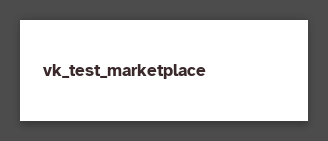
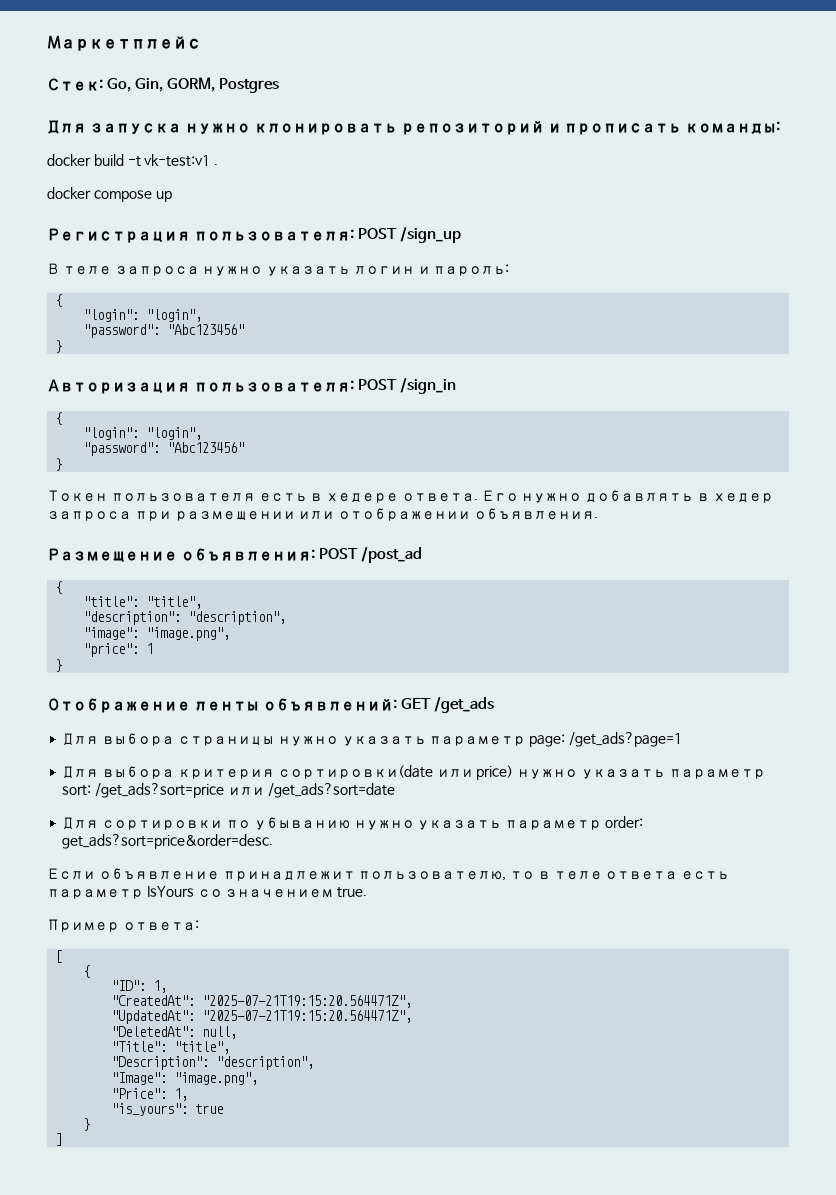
[43,64,206,79] vk_test_marketplace -> [47,35,201,51] [47,77,279,93] [47,120,781,135] [47,154,219,167] [47,187,172,202] [47,227,461,243] [47,263,510,276] [55,294,63,307] [83,309,203,322] [83,324,245,338] [55,340,63,353] [47,378,456,394] [55,412,63,425] [83,427,203,440] [83,442,245,456] [55,458,63,471] [47,490,773,503] [47,508,598,521] [47,547,422,563] [55,581,63,594] [83,596,203,609] [83,611,287,625] [83,627,231,641] [83,643,154,657] [55,659,63,672] [47,697,494,713] [62,732,682,747] [62,765,765,780] [62,783,395,798] [62,816,643,830] [62,834,274,849] [47,868,730,881] [47,886,368,899] [47,919,199,932] [55,950,63,963] [83,965,91,978] [111,980,168,993] [111,995,413,1008] [111,1010,413,1024] [111,1026,238,1039] [111,1041,231,1054] [111,1056,315,1070] [111,1072,259,1086] [111,1088,189,1101] [111,1103,224,1116] [83,1118,91,1131] [55,1133,63,1146] Маркетплейс // Стек: Go, Gin, GORM, Postgres // Для запуска нужно клонировать репозиторий и прописать команды: // docker build -t vk-test:v1 . // docker compose up // Регистрация пользователя: POST /sign_up // В теле запроса нужно указать логин и пароль: // { // "login": "login", // "password": "Abc123456" // } // Авторизация пользователя: POST /sign_in // { // "login": "login", // "password": "Abc123456" // } // Токен пользователя есть в хедере ответа. Его нужно добавлять в хедер запроса при размещении или отображении объявления. // Размещение объявления: POST /post_ad // { // "title": "title", // "description": "description", // "image": "image.png", // "price": 1 // } // Отображение ленты объявлений: GET /get_ads // Для выбора страницы нужно указать параметр page: /get_ads?page=1 // Для выбора критерия сортировки(date или price) нужно указать параметр sort: /get_ads?sort=price или /get_ads?sort=date // Для сортировки по убыванию нужно указать параметр order: get_ads?sort=price&order=desc. // Если объявление принадлежит пользователю, то в теле ответа есть параметр IsYours со значением true. // Пример ответа: // [ // { // "ID": 1, // "CreatedAt": "2025-07-21T19:15:20.564471Z", // "UpdatedAt": "2025-07-21T19:15:20.564471Z", // "DeletedAt": null, // "Title": "title", // "Description": "description", // "Image": "image.png", // "Price": 1, // "is_yours": true // } // ]

